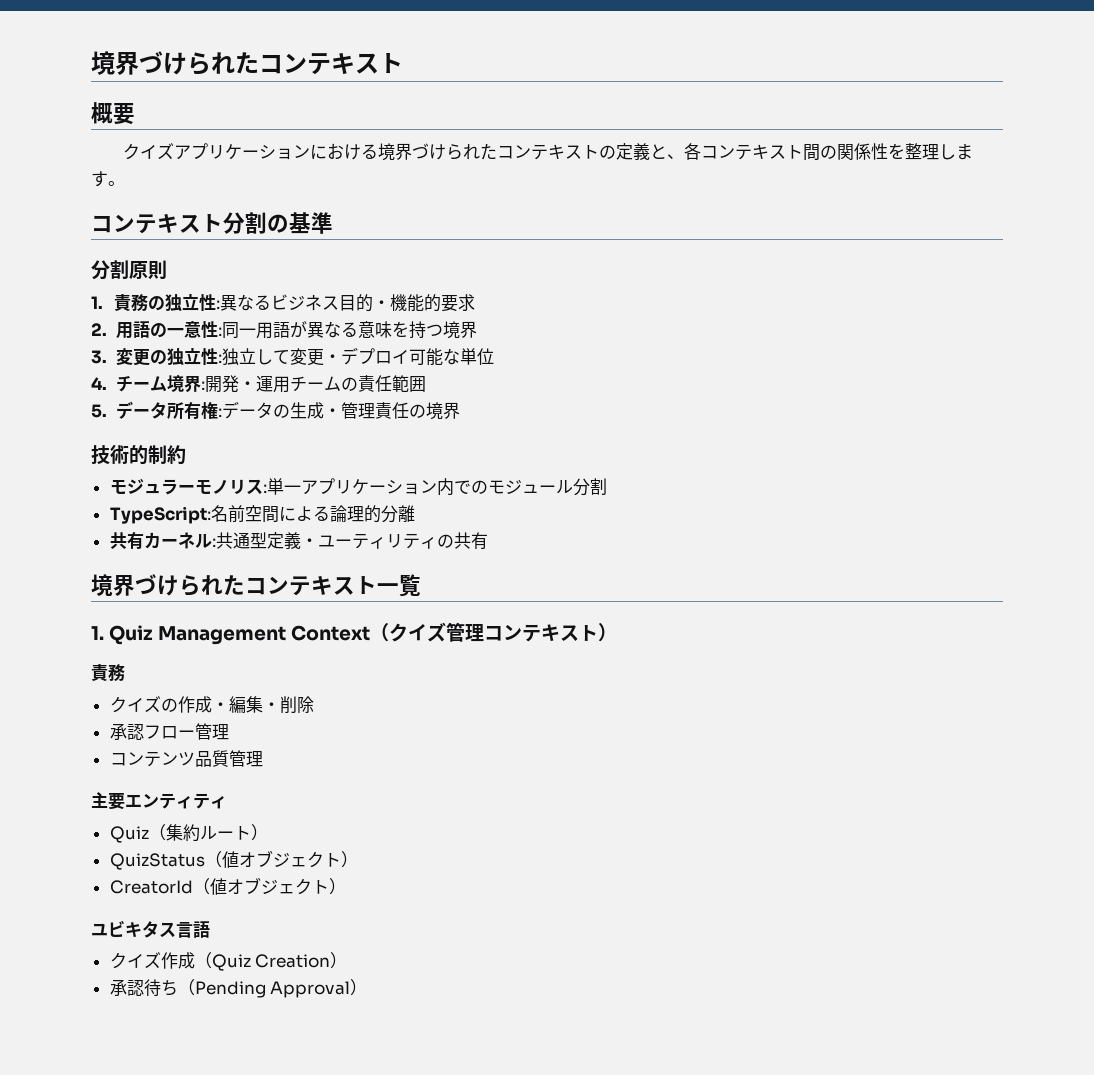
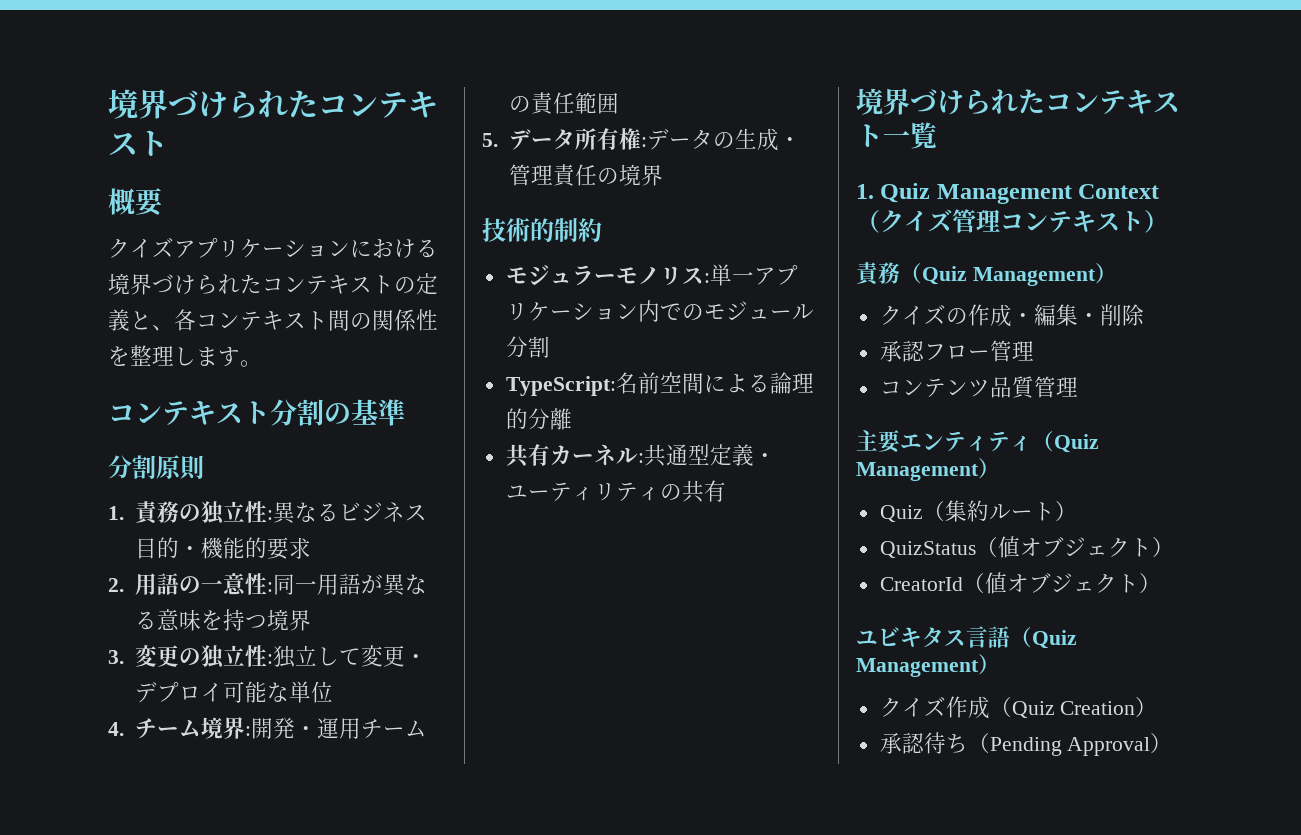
(125, 673) none -> [900,263,1117,286] （Quiz Management）
(227, 802) none -> [1032,431,1099,453] [856,458,1000,481] （Quiz Management）
(210, 929) none -> [1010,627,1077,649] [856,654,1000,677] （Quiz Management）

